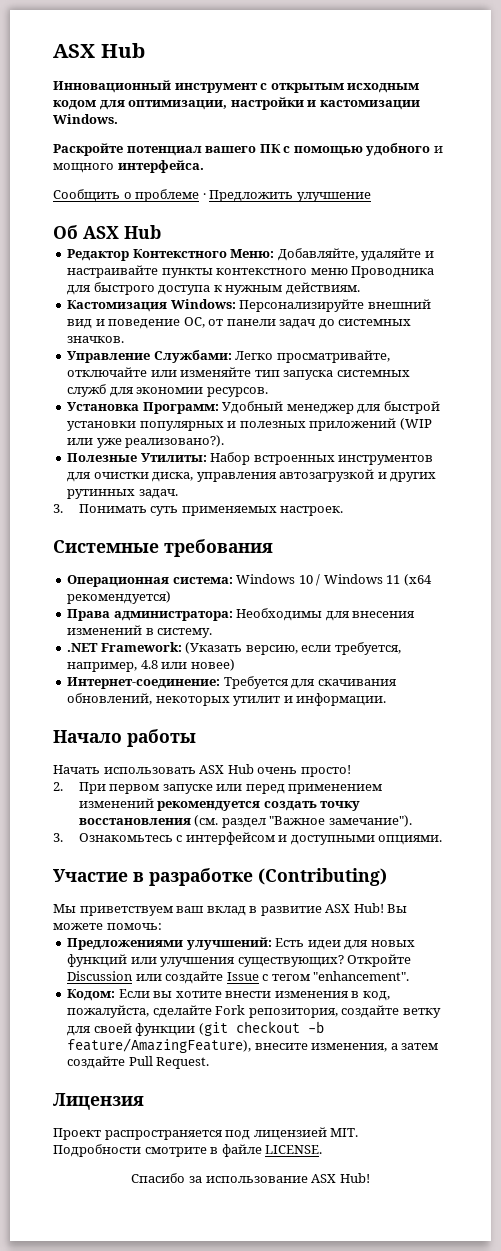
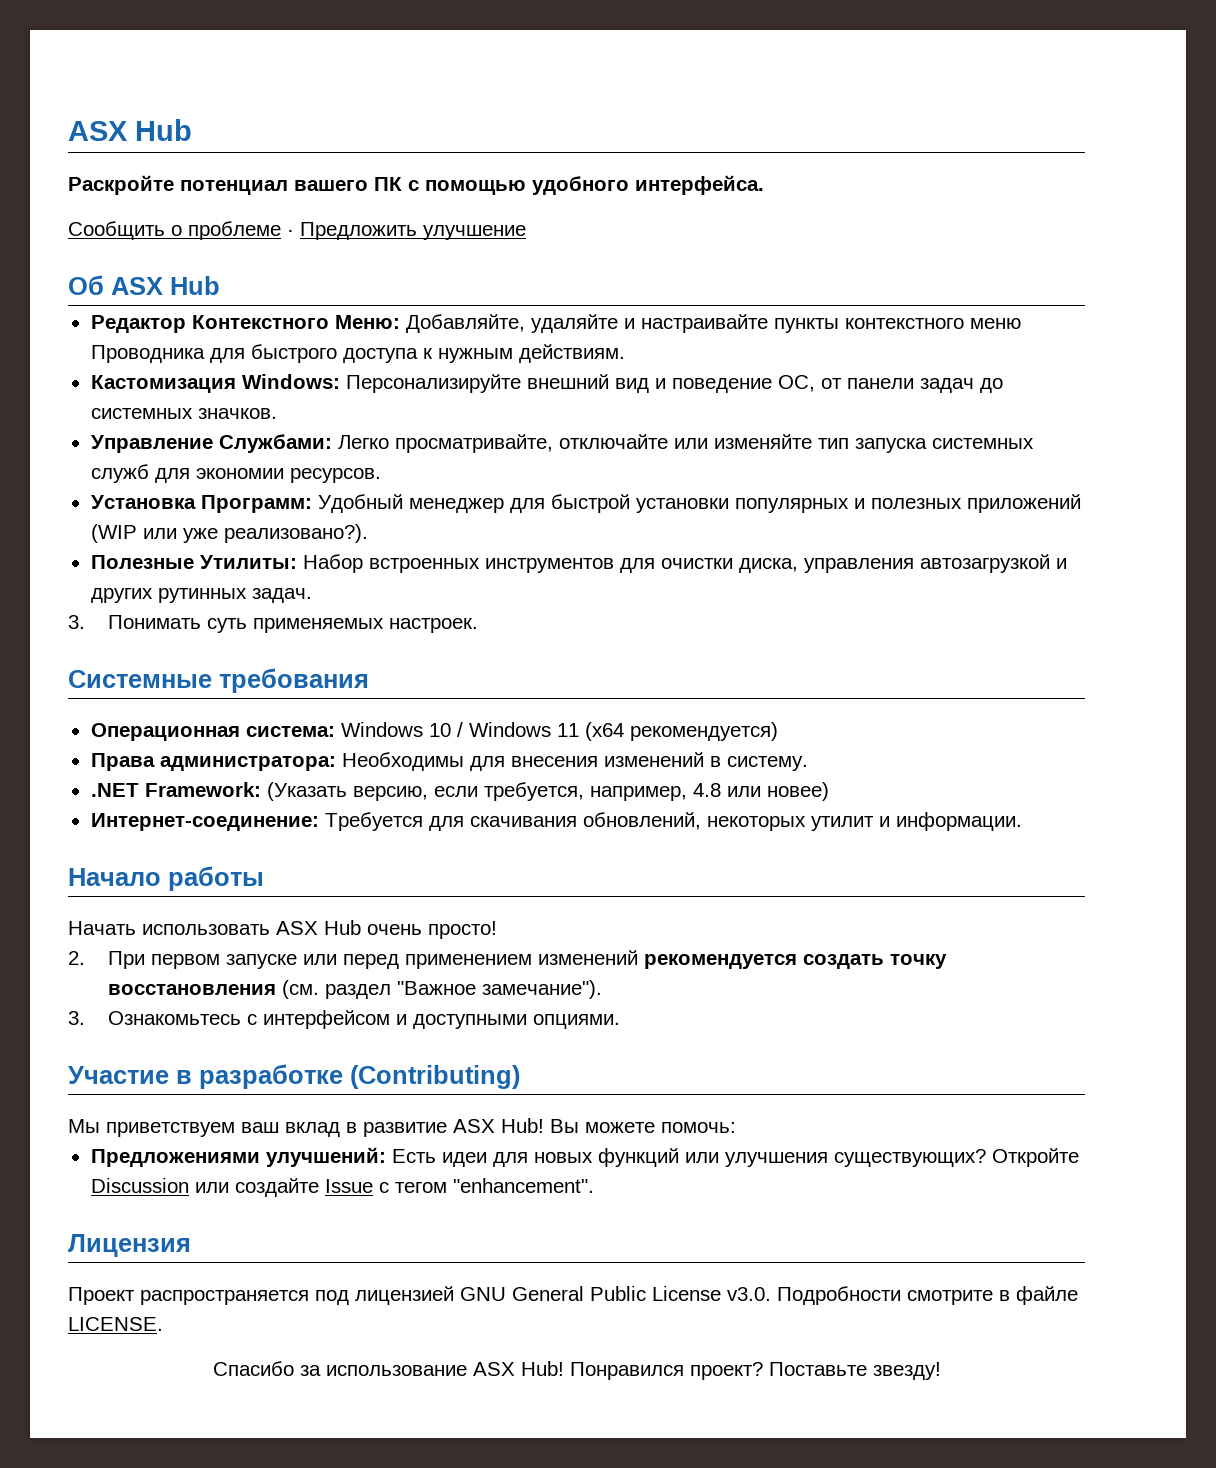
[53,43,145,58] [53,80,420,93] [53,97,420,110] [53,114,118,124] ASX Hub // Инновационный инструмент с открытым исходным кодом для оптимизации, настройки и кастомизации Windows. -> [68,119,192,141] ASX Hub
[433,146,443,153] [53,163,114,173] и мощного -> (629, 185) none
[67,989,390,1001] [67,1005,441,1018] [67,1021,324,1036] [67,1038,439,1053] [67,1056,210,1069] // Кодом: Если вы хотите внести изменения в код, пожалуйста, сделайте Fork репозитория, создайте ветку для своей функции (git checkout -b feature/AmazingFeature), внесите изменения, а затем создайте Pull Request. -> (594, 1185) none
[330,1128,359,1137] MIT. -> [460,1286,771,1301] GNU General Public License v3.0.
(370, 1178) none -> [569,1362,941,1380] Понравился проект? Поставьте звезду!

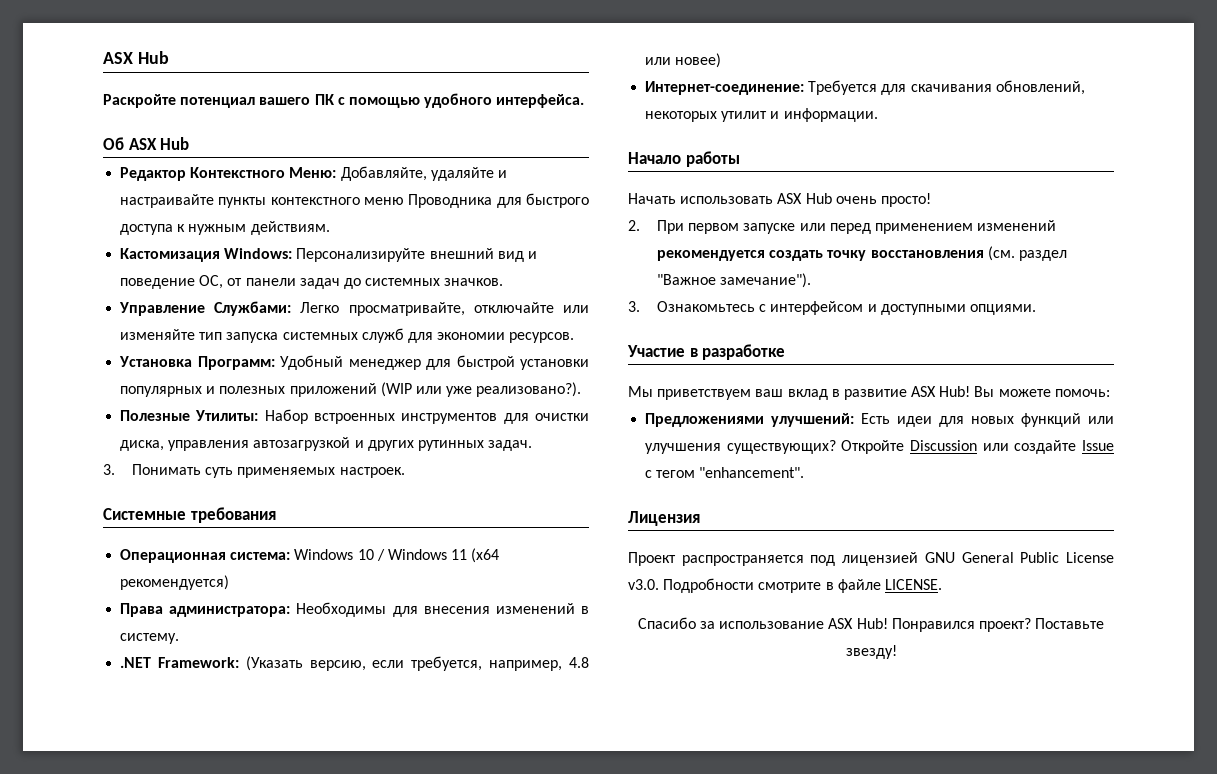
[68,221,526,240] // Сообщить о проблеме · Предложить улучшение -> (585, 101) none
[350,1065,520,1089] (Contributing) -> (786, 352) none

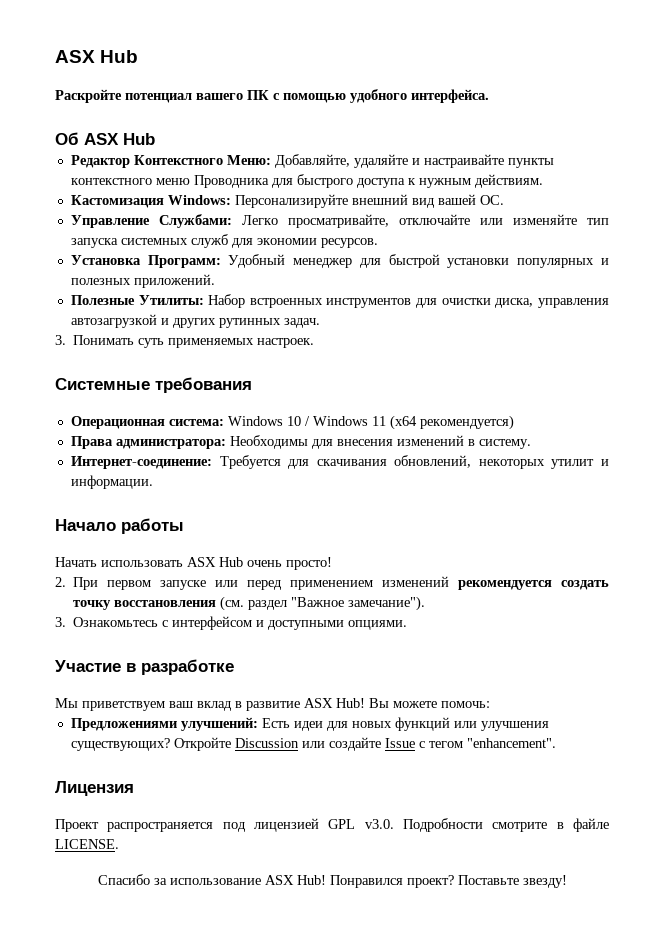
[527,251,537,259] [120,275,504,289] и поведение ОС, от панели задач до системных значков. -> [437,194,504,205] вашей ОС.
[289,382,582,397] приложений (WIP или уже реализовано?). -> [133,274,215,288] приложений.
[120,656,589,671] [645,53,722,68] // .NET Framework: (Указать версию, если требуется, например, 4.8 или новее) -> (531, 444) none
[924,552,1114,563] GNU General Public License -> [328,819,356,829] GPL

